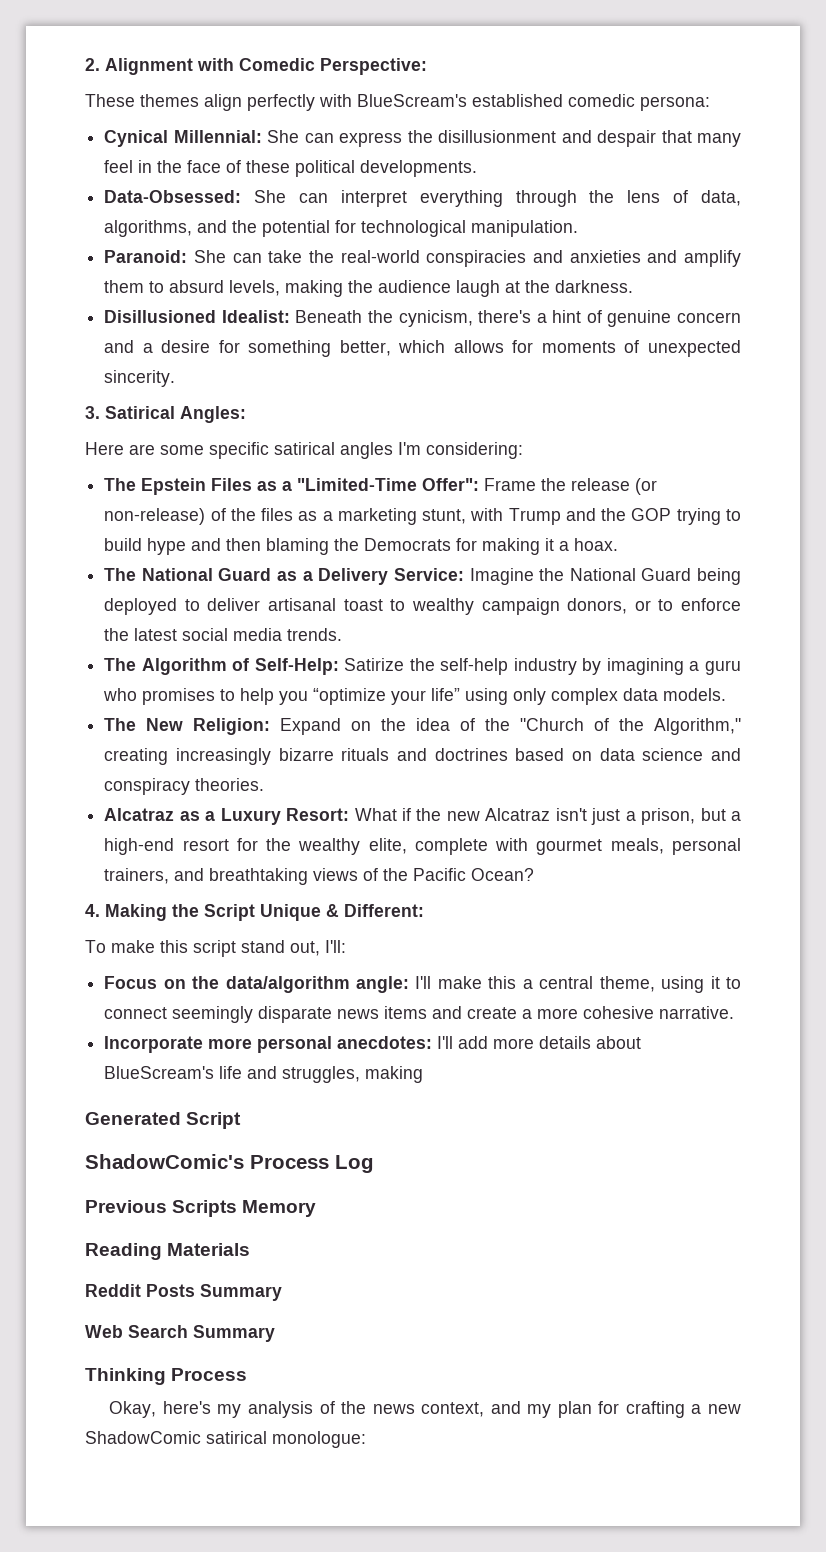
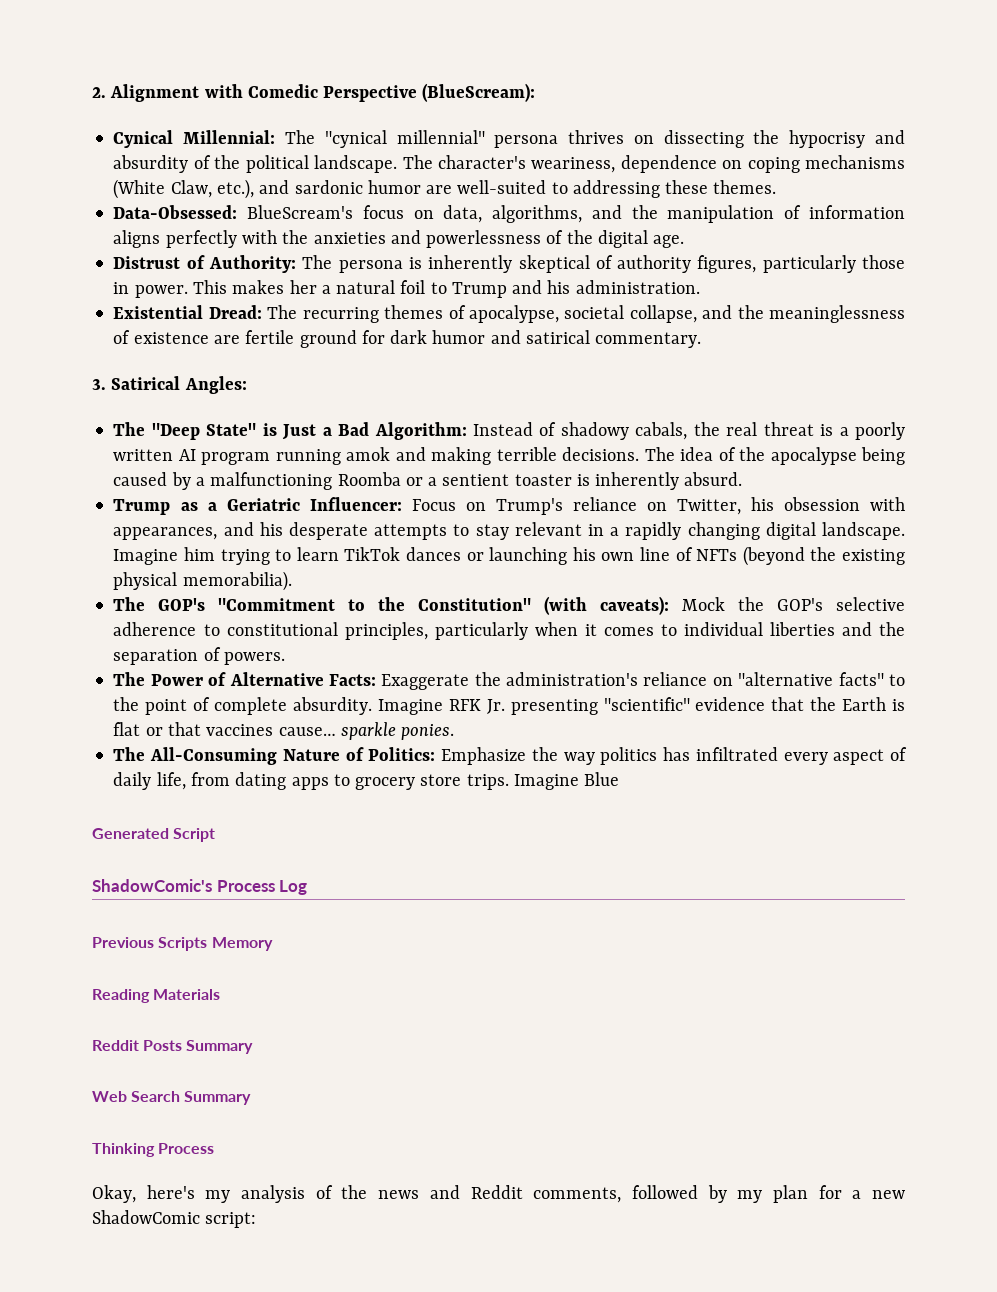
[320,58,427,75] [85,94,710,111] [104,130,742,147] [104,160,478,177] [104,190,741,207] [104,220,579,237] [104,250,741,267] [104,280,634,297] [104,310,741,327] [104,340,741,357] [104,370,176,387] [85,406,246,423] [85,442,523,459] [104,478,658,495] [104,508,741,525] [104,538,619,555] [104,568,742,585] [104,598,742,615] [104,628,343,641] [104,658,741,675] [103,688,727,705] [104,718,741,735] [104,748,741,765] [104,778,265,795] [104,808,741,825] [104,838,741,855] [104,868,535,885] [85,904,424,921] [85,940,346,957] [104,976,742,993] [104,1006,735,1023] [104,1036,642,1053] [104,1066,424,1083] Perspective: // These themes align perfectly with BlueScream's established comedic persona: // Cynical Millennial: She can express the disillusionment and despair that many feel in the face of these political developments. // Data-Obsessed: She can interpret everything through the lens of data, algorithms, and the potential for technological manipulation. // Paranoid: She can take the real-world conspiracies and anxieties and amplify them to absurd levels, making the audience laugh at the darkness. // Disillusioned Idealist: Beneath the cynicism, there's a hint of genuine concern and a desire for something better, which allows for moments of unexpected sincerity. // 3. Satirical Angles: // Here are some specific satirical angles I'm considering: // The Epstein Files as a "Limited-Time Offer": Frame the release (or non-release) of the files as a marketing stunt, with Trump and the GOP trying to build hype and then blaming the Democrats for making it a hoax. // The National Guard as a Delivery Service: Imagine the National Guard being deployed to deliver artisanal toast to wealthy campaign donors, or to enforce the latest social media trends. // The Algorithm of Self-Help: Satirize the self-help industry by imagining a guru who promises to help you “optimize your life” using only complex data models. // The New Religion: Expand on the idea of the "Church of the Algorithm," creating increasingly bizarre rituals and doctrines based on data science and conspiracy theories. // Alcatraz as a Luxury Resort: What if the new Alcatraz isn't just a prison, but a high-end resort for the wealthy elite, complete with gourmet meals, personal trainers, and breathtaking views of the Pacific Ocean? // 4. Making the Script Unique & Different: // To make this script stand out, I'll: // Focus on the data/algorithm angle: I'll make this a central theme, using it to connect seemingly disparate news items and create a more cohesive narrative. // Incorporate more personal anecdotes: I'll add more details about BlueScream's life and struggles, making -> [323,83,536,102] [113,130,905,148] [113,155,905,173] [113,179,777,199] [113,205,905,223] [113,230,685,248] [113,255,905,273] [113,280,700,298] [113,305,905,323] [113,330,702,348] [92,376,247,394] [113,422,906,440] [113,447,906,465] [113,472,743,490] [113,497,905,515] [113,522,905,540] [113,546,905,566] [113,571,292,591] [113,596,905,615] [113,622,906,640] [113,647,285,665] [113,672,906,690] [113,697,905,715] [113,722,455,740] [113,747,907,765] [113,772,620,790] Perspective (BlueScream): // Cynical Millennial: The "cynical millennial" persona thrives on dissecting the hypocrisy and absurdity of the political landscape. The character's weariness, dependence on coping mechanisms (White Claw, etc.), and sardonic humor are well-suited to addressing these themes. // Data-Obsessed: BlueScream's focus on data, algorithms, and the manipulation of information aligns perfectly with the anxieties and powerlessness of the digital age. // Distrust of Authority: The persona is inherently skeptical of authority figures, particularly those in power. This makes her a natural foil to Trump and his administration. // Existential Dread: The recurring themes of apocalypse, societal collapse, and the meaninglessness of existence are fertile ground for dark humor and satirical commentary. // 3. Satirical Angles: // The "Deep State" is Just a Bad Algorithm: Instead of shadowy cabals, the real threat is a poorly written AI program running amok and making terrible decisions. The idea of the apocalypse being caused by a malfunctioning Roomba or a sentient toaster is inherently absurd. // Trump as a Geriatric Influencer: Focus on Trump's reliance on Twitter, his obsession with appearances, and his desperate attempts to stay relevant in a rapidly changing digital landscape. Imagine him trying to learn TikTok dances or launching his own line of NFTs (beyond the existing physical memorabilia). // The GOP's "Commitment to the Constitution" (with caveats): Mock the GOP's selective adherence to constitutional principles, particularly when it comes to individual liberties and the separation of powers. // The Power of Alternative Facts: Exaggerate the administration's reliance on "alternative facts" to the point of complete absurdity. Imagine RFK Jr. presenting "scientific" evidence that the Earth is flat or that vaccines cause… sparkle ponies. // The All-Consuming Nature of Politics: Emphasize the way politics has infiltrated every aspect of daily life, from dating apps to grocery store trips. Imagine Blue
[421,1401,521,1417] context, and -> [429,1185,727,1203] and Reddit comments, followed by
[625,1401,685,1418] crafting -> (842, 1192) none
[206,1431,366,1448] satirical monologue: -> [205,1212,257,1228] script:

